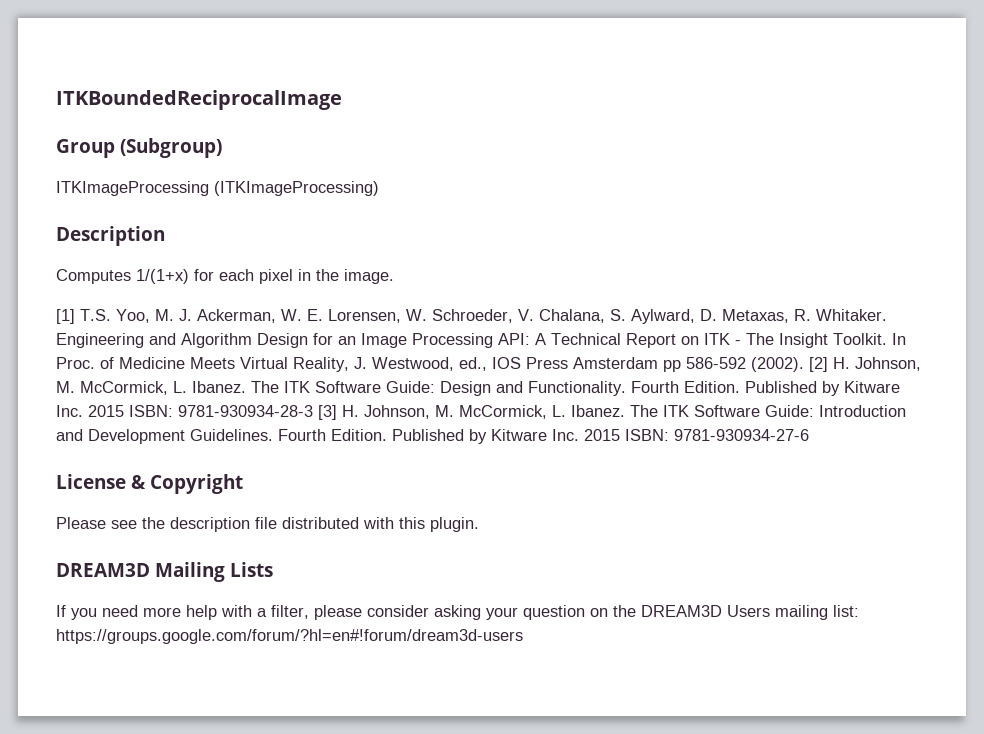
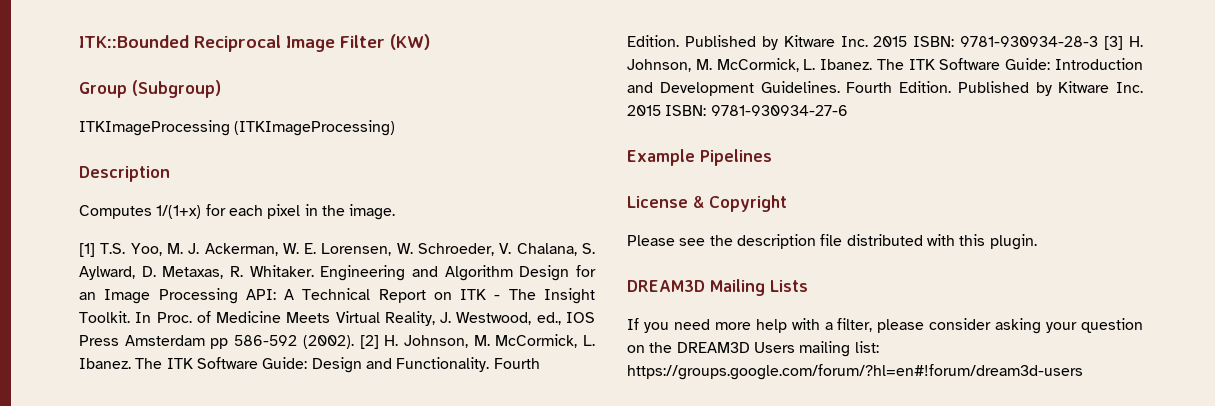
[56,90,342,110] ITKBoundedReciprocalImage -> [79,34,430,52] ITK::Bounded Reciprocal Image Filter (KW)
(809, 435) none -> [627,149,772,166] // Example Pipelines

